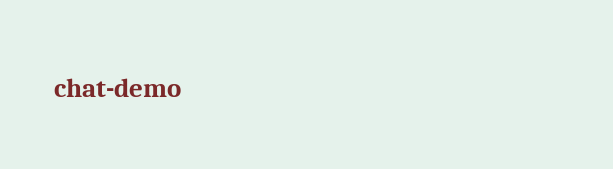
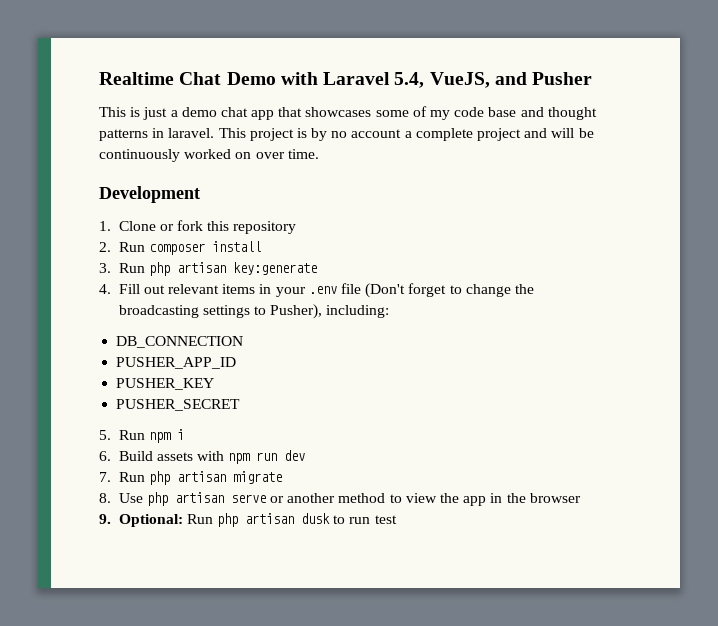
[54,78,181,97] chat-demo -> [99,72,593,88] [99,106,597,120] [99,128,594,141] [99,149,319,162] [99,186,200,203] [99,220,297,234] [99,241,261,255] [99,262,317,276] [99,283,534,298] [118,304,390,319] [116,336,244,348] [116,357,237,369] [116,378,215,390] [116,399,241,411] [99,429,184,443] [99,450,306,464] [99,471,282,485] [99,492,581,506] [99,513,397,527] Realtime Chat Demo with Laravel 5.4, VueJS, and Pusher // This is just a demo chat app that showcases some of my code base and thought patterns in laravel. This project is by no account a complete project and will be continuously worked on over time. // Development // 1. Clone or fork this repository // 2. Run composer install // 3. Run php artisan key:generate // 4. Fill out relevant items in your .env file (Don't forget to change the broadcasting settings to Pusher), including: // DB_CONNECTION // PUSHER_APP_ID // PUSHER_KEY // PUSHER_SECRET // 5. Run npm i // 6. Build assets with npm run dev // 7. Run php artisan migrate // 8. Use php artisan serve or another method to view the app in the browser // 9. Optional: Run php artisan dusk to run test

